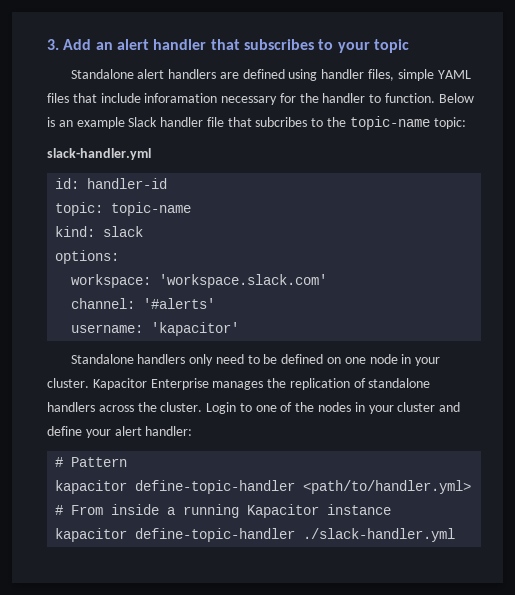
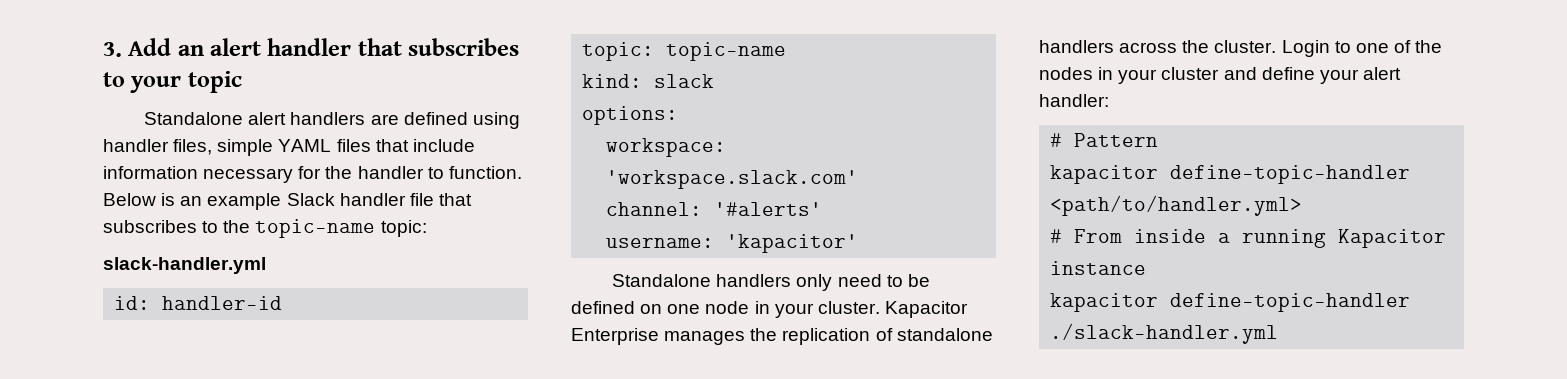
[144,93,218,103] inforamation -> [103,166,198,179] information
[255,117,308,127] subcribes -> [103,220,197,233] subscribes

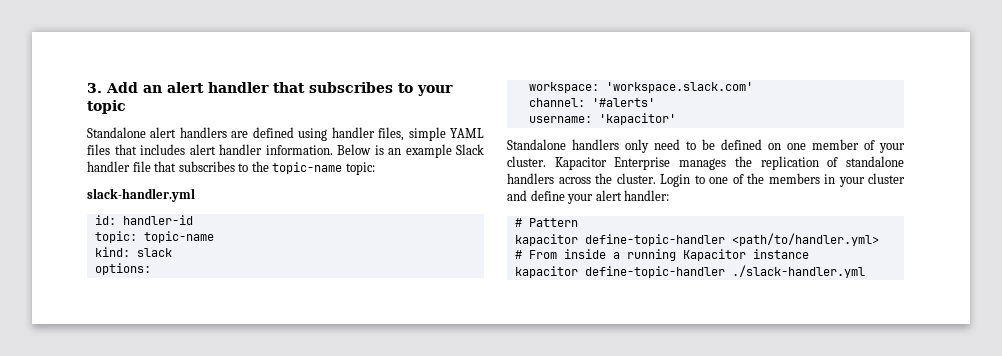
[412,139,475,152] [103,166,522,183] include information necessary for the handler to function. -> [140,144,333,155] includes alert handler information.
[705,301,770,314] node in -> [812,139,875,150] member of
[1039,67,1093,80] nodes -> [768,173,820,184] members

